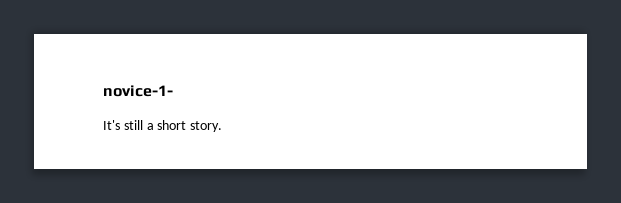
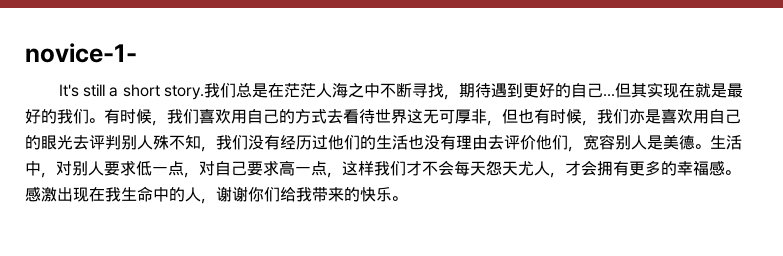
(223, 126) none -> [204,82,744,100] [25,108,741,126] [25,134,742,152] [25,160,740,178] [25,186,407,204] 我们总是在茫茫人海之中不断寻找，期待遇到更好的自己...但其实现在就是最好的我们。有时候，我们喜欢用自己的方式去看待世界这无可厚非，但也有时候，我们亦是喜欢用自己的眼光去评判别人殊不知，我们没有经历过他们的生活也没有理由去评价他们，宽容别人是美德。生活中，对别人要求低一点，对自己要求高一点，这样我们才不会每天怨天尤人，才会拥有更多的幸福感。感激出现在我生命中的人，谢谢你们给我带来的快乐。

